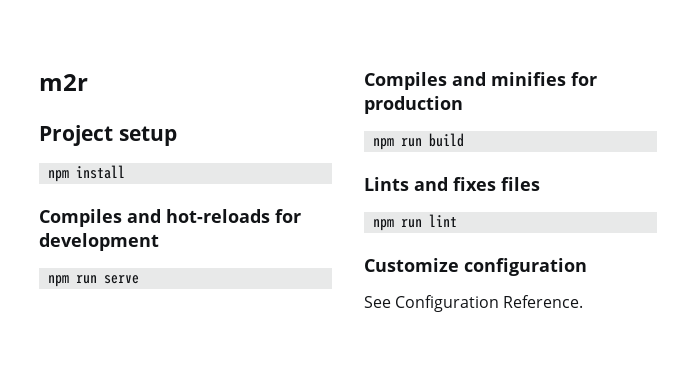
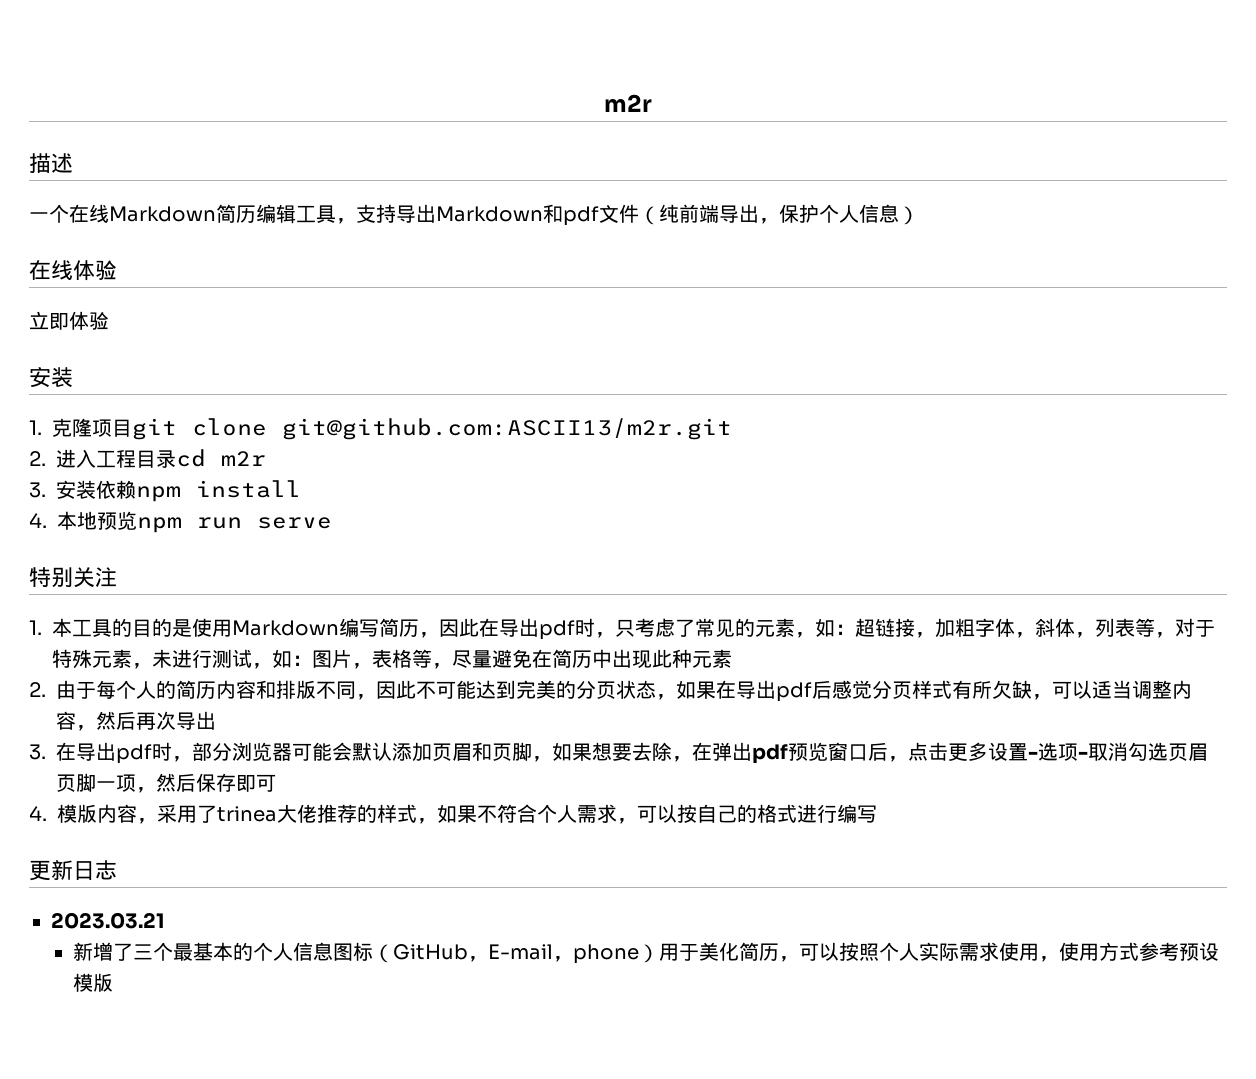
[39,74,88,91] [39,125,177,146] [48,165,126,182] [39,209,301,227] [39,233,159,251] [48,275,140,287] [364,72,597,90] [364,96,463,114] [373,133,465,150] [364,177,540,191] [373,214,458,231] [364,258,587,276] [364,295,584,312] m2r // Project setup // npm install // Compiles and hot-reloads for development // npm run serve // Compiles and minifies for production // npm run build // Lints and fixes files // npm run lint // Customize configuration // See Configuration Reference. -> [604,94,652,112] [29,153,73,173] [29,204,919,226] [29,260,117,281] [29,311,109,330] [29,367,73,388] [29,418,732,440] [29,449,266,468] [29,480,301,502] [29,511,332,533] [29,567,117,588] [29,618,1215,640] [52,649,732,669] [29,680,1192,702] [56,711,216,731] [29,742,1208,764] [56,773,276,793] [29,804,877,824] [29,860,117,881] [51,912,165,929] [73,942,1220,964] [73,973,114,992] m2r // 描述 // 一个在线Markdown简历编辑工具，支持导出Markdown和pdf文件（纯前端导出，保护个人信息） // 在线体验 // 立即体验 // 安装 // 1.克隆项目git clone git@github.com:ASCII13/m2r.git // 2.进入工程目录cd m2r // 3.安装依赖npm install // 4.本地预览npm run serve // 特别关注 // 1.本工具的目的是使用Markdown编写简历，因此在导出pdf时，只考虑了常见的元素，如：超链接，加粗字体，斜体，列表等，对于特殊元素，未进行测试，如：图片，表格等，尽量避免在简历中出现此种元素 // 2.由于每个人的简历内容和排版不同，因此不可能达到完美的分页状态，如果在导出pdf后感觉分页样式有所欠缺，可以适当调整内容，然后再次导出 // 3.在导出pdf时，部分浏览器可能会默认添加页眉和页脚，如果想要去除，在弹出pdf预览窗口后，点击更多设置-选项-取消勾选页眉页脚一项，然后保存即可 // 4.模版内容，采用了trinea大佬推荐的样式，如果不符合个人需求，可以按自己的格式进行编写 // 更新日志 // 2023.03.21 // 新增了三个最基本的个人信息图标（GitHub，E-mail，phone）用于美化简历，可以按照个人实际需求使用，使用方式参考预设模版

